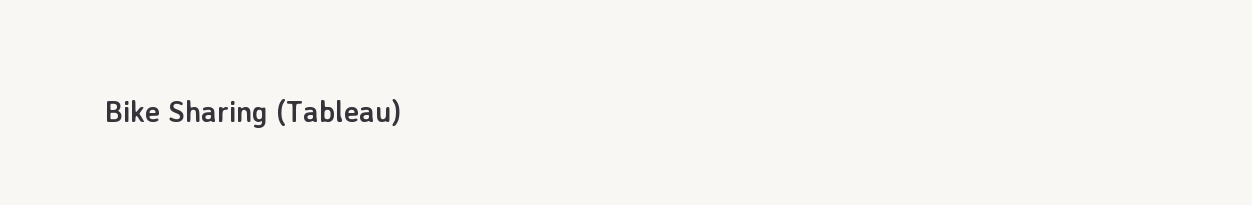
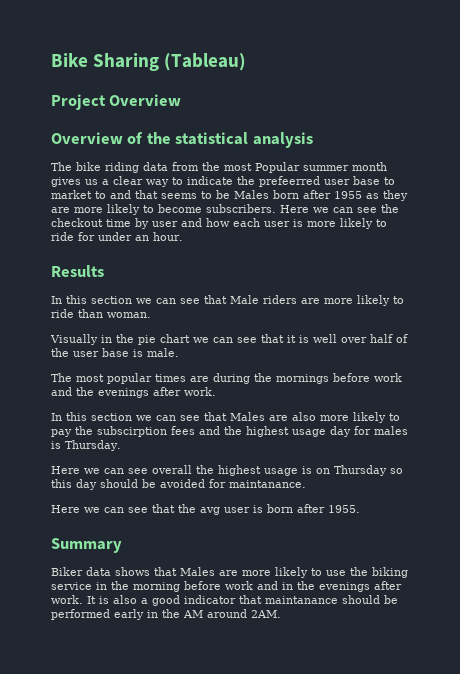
(401, 112) none -> [51,94,182,110] [51,132,313,148] [51,162,387,173] [51,176,395,187] [51,190,408,201] [51,204,399,215] [51,218,387,229] [51,232,183,241] [51,265,104,277] [51,295,404,306] [51,309,151,318] [50,334,408,345] [51,348,179,357] [51,373,402,384] [51,387,216,398] [51,412,400,423] [51,426,408,437] [51,440,121,451] [51,465,403,476] [51,479,306,490] [51,504,360,515] [51,538,122,553] [51,567,408,578] [51,581,402,592] [51,595,398,606] [51,609,281,620] // Project Overview // Overview of the statistical analysis // The bike riding data from the most Popular summer month gives us a clear way to indicate the prefeerred user base to market to and that seems to be Males born after 1955 as they are more likely to become subscribers. Here we can see the checkout time by user and how each user is more likely to ride for under an hour. // Results // In this section we can see that Male riders are more likely to ride than woman. // Visually in the pie chart we can see that it is well over half of the user base is male. // The most popular times are during the mornings before work and the evenings after work. // In this section we can see that Males are also more likely to pay the subscirption fees and the highest usage day for males is Thursday. // Here we can see overall the highest usage is on Thursday so this day should be avoided for maintanance. // Here we can see that the avg user is born after 1955. // Summary // Biker data shows that Males are more likely to use the biking service in the morning before work and in the evenings after work. It is also a good indicator that maintanance should be performed early in the AM around 2AM.

